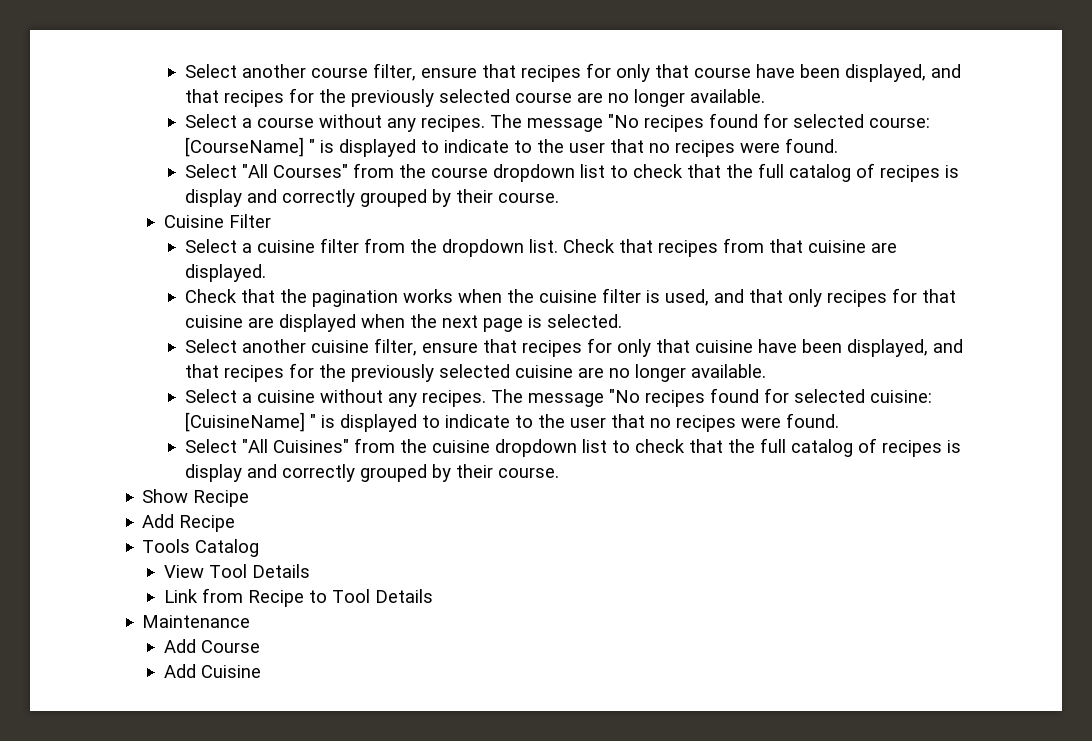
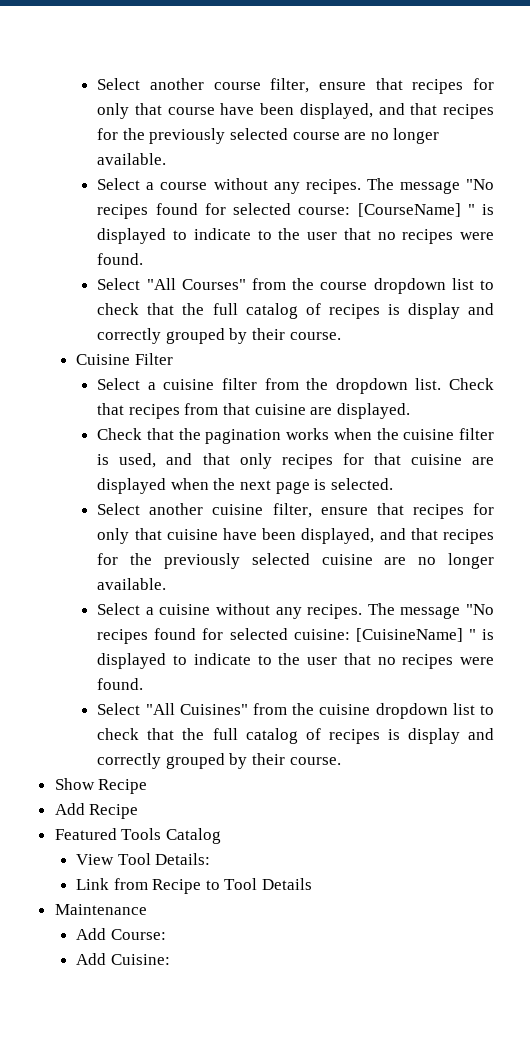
(236, 523) none -> [54,828,117,840] Featured
[251,564,310,578] Details -> [155,853,211,865] Details:
[200,640,260,653] [163,664,261,678] Course // Add Cuisine -> [110,929,166,940] [75,953,170,965] Course: // Add Cuisine:

